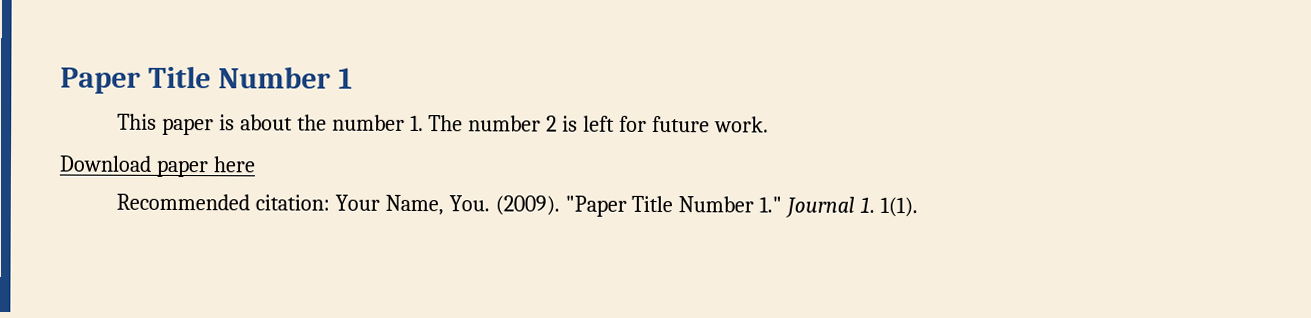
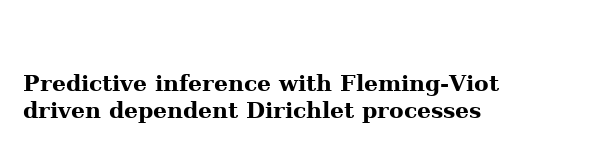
[60,65,354,94] [116,113,770,136] [59,155,256,178] [115,193,919,218] Paper Title Number 1 // This paper is about the number 1. The number 2 is left for future work. // Download paper here // Recommended citation: Your Name, You. (2009). "Paper Title Number 1." Journal 1. 1(1). -> [23,74,500,96] [23,101,481,123] Predictive inference with Fleming-Viot driven dependent Dirichlet processes

